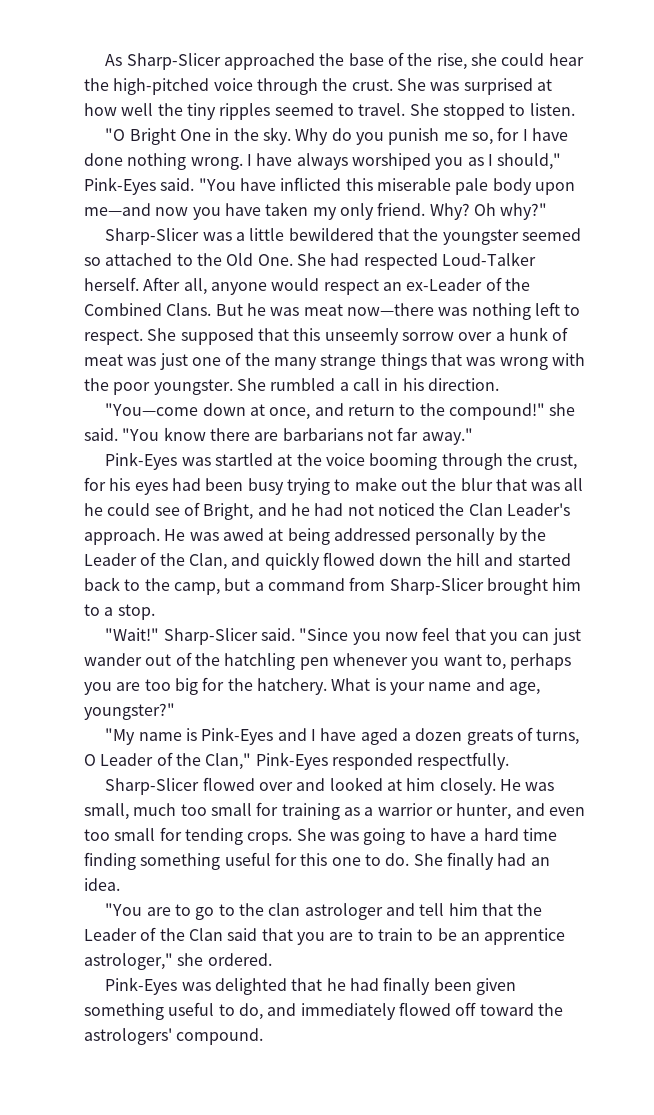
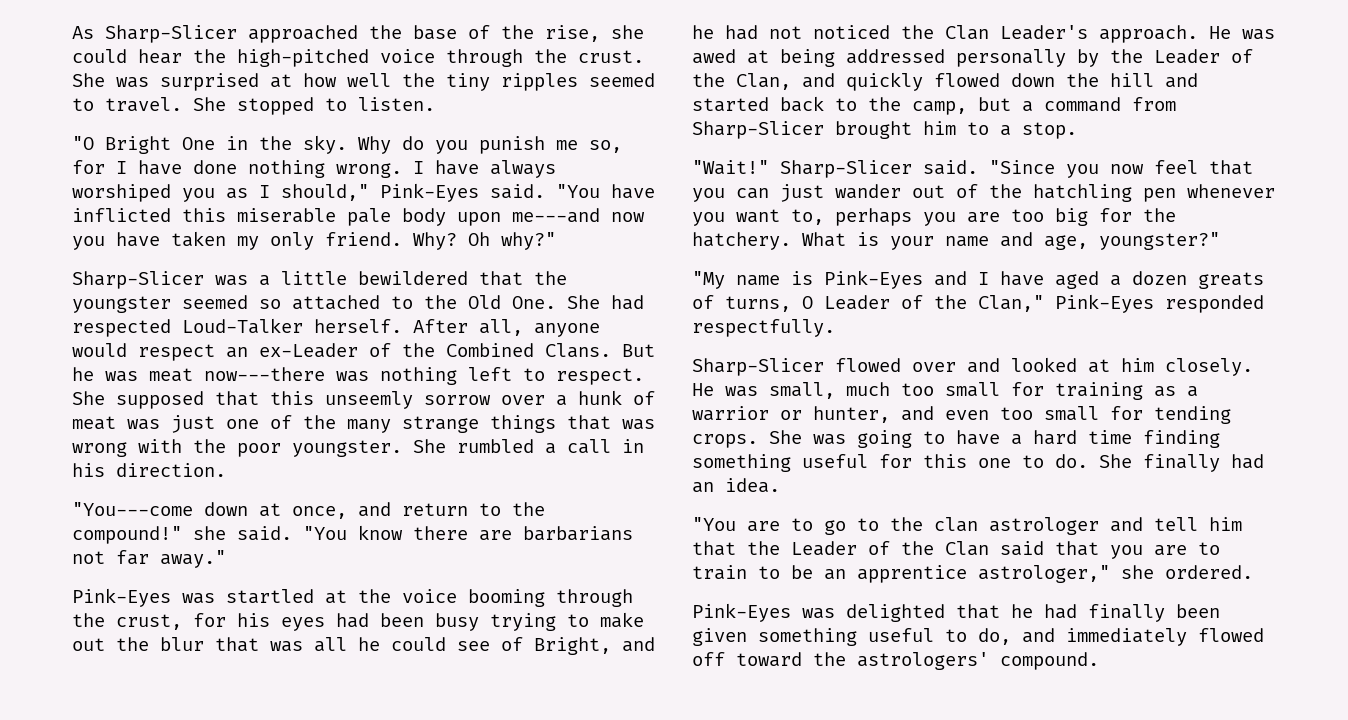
[84,203,151,216] me—and -> [512,208,600,223] me---and
[346,303,434,316] now—there -> [204,367,325,381] now---there
[105,403,199,416] "You—come -> [72,502,193,516] "You---come

